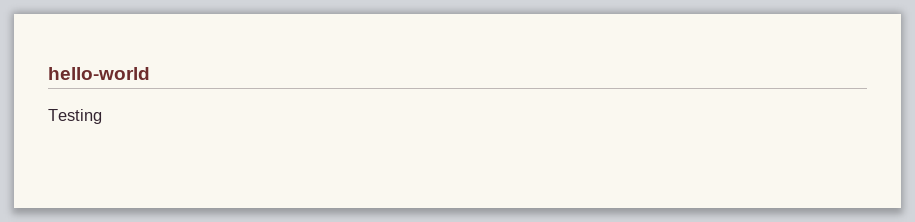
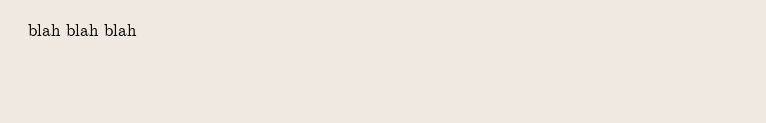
[48,67,150,80] [48,109,102,124] hello-world // Testing -> [28,24,137,36] blah blah blah

